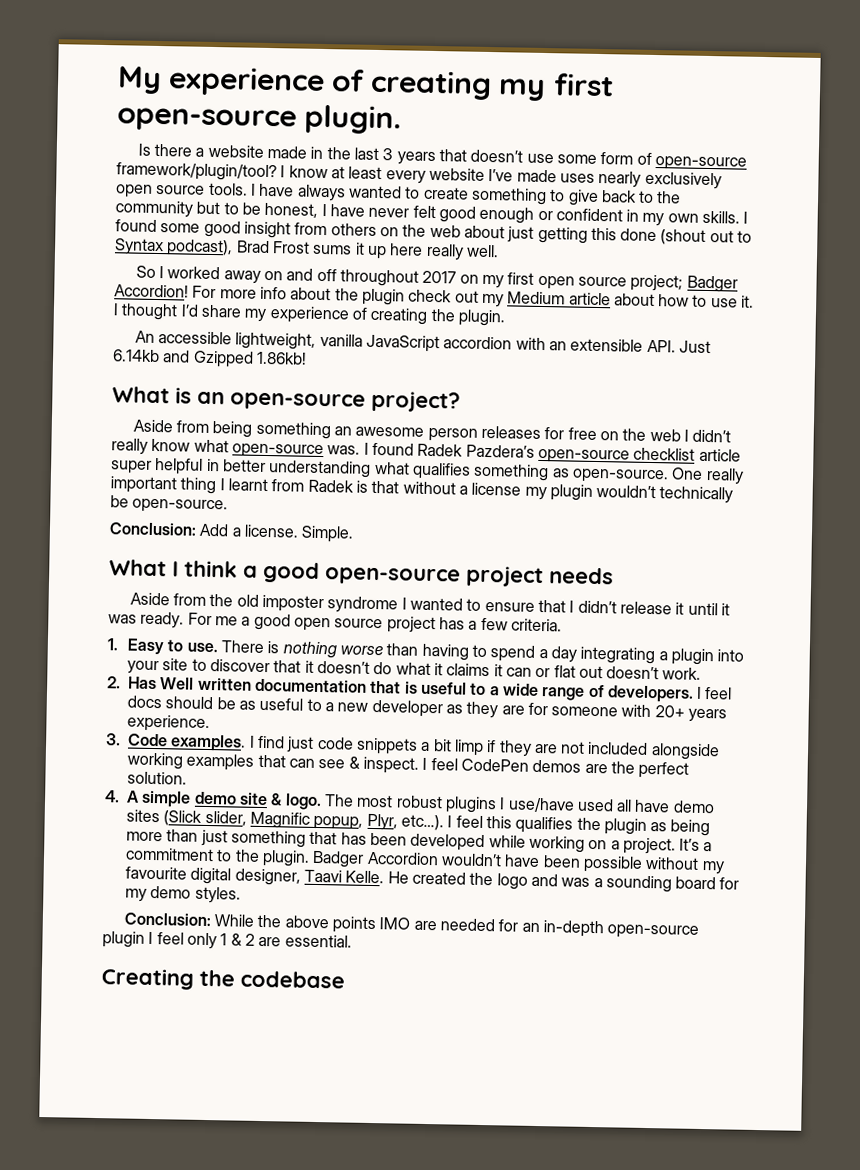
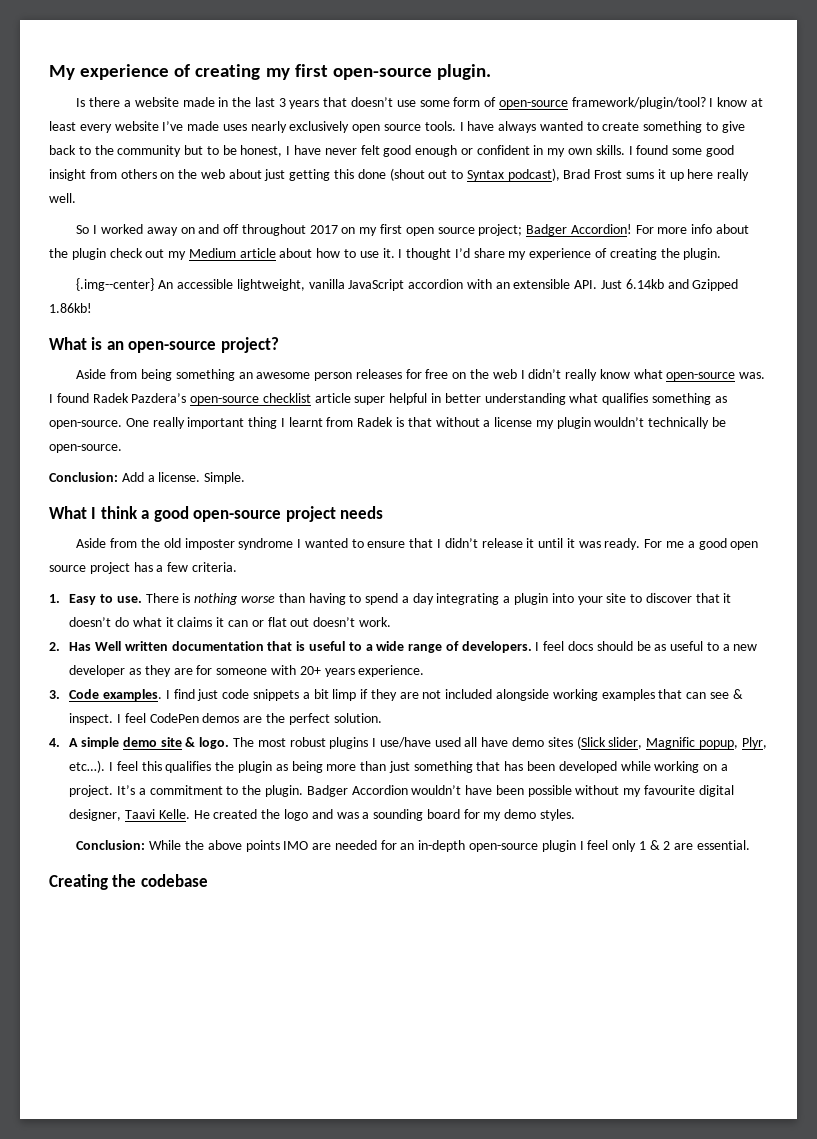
(505, 318) none -> [76,278,155,291] {.img--center}

